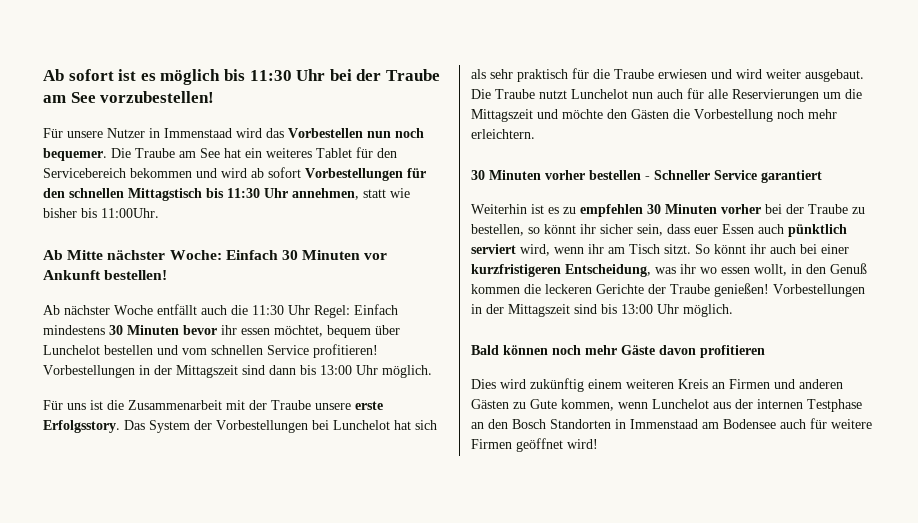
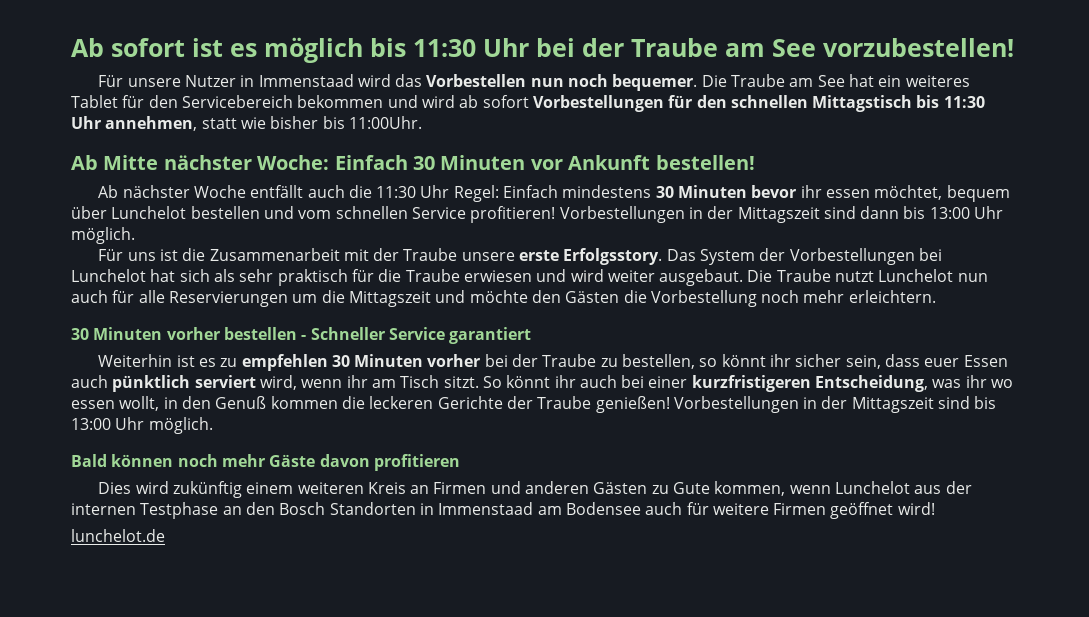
(598, 444) none -> [71,529,165,542] // lunchelot.de

